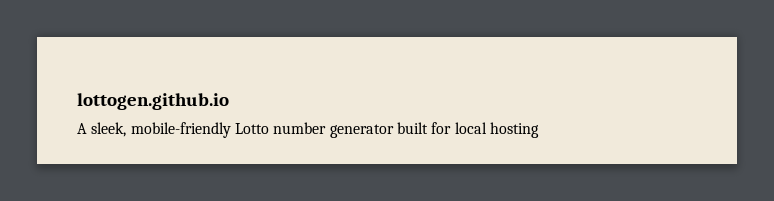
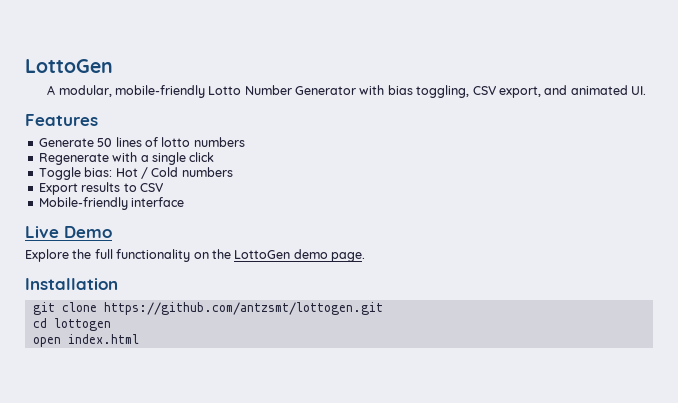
[77,93,229,110] lottogen.github.io -> [25,59,113,73] LottoGen
[91,122,127,137] sleek, -> [58,85,112,97] modular,
[273,122,539,138] number generator built for local hosting -> [244,85,647,98] [25,114,98,126] [38,137,245,147] [38,152,215,165] [38,167,233,180] [38,182,164,195] [38,197,185,210] [25,226,112,238] [25,249,365,262] [25,278,118,290] [32,302,383,315] [32,318,111,331] [32,334,139,347] Number Generator with bias toggling, CSV export, and animated UI. // Features // Generate 50 lines of lotto numbers // Regenerate with a single click // Toggle bias: Hot / Cold numbers // Export results to CSV // Mobile-friendly interface // Live Demo // Explore the full functionality on the LottoGen demo page. // Installation // git clone https://github.com/antzsmt/lottogen.git // cd lottogen // open index.html

